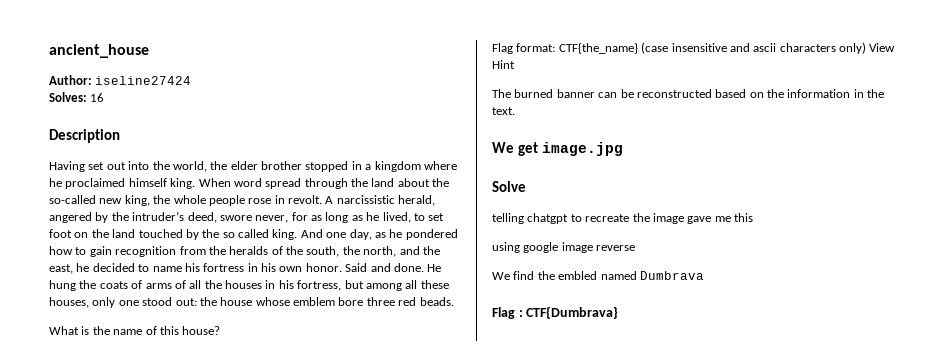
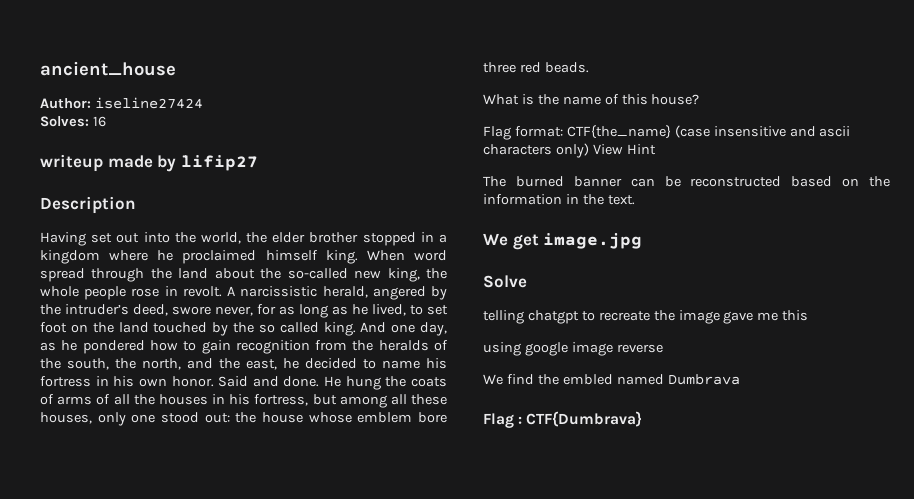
(105, 97) none -> [40,154,258,172] // writeup made by lifip27

